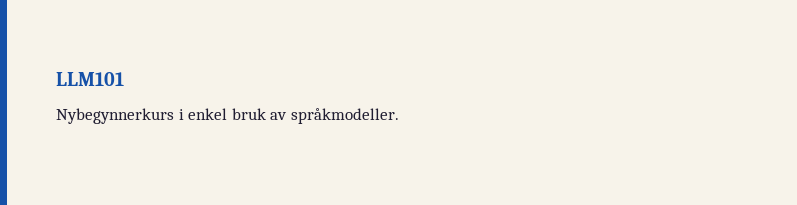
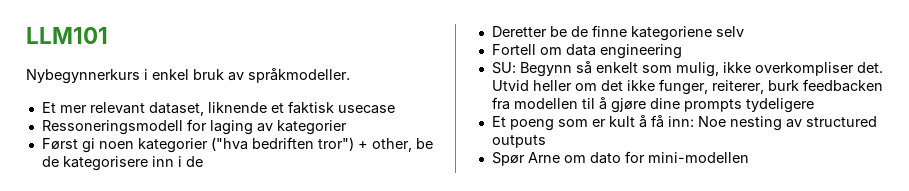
(399, 116) none -> [41,101,395,116] [41,119,347,135] [41,137,433,153] [41,156,203,171] [491,25,744,41] [491,44,682,59] [491,61,883,77] [491,79,883,95] [491,97,814,113] [491,115,877,131] [491,135,546,148] [491,151,749,166] // Et mer relevant dataset, liknende et faktisk usecase // Ressoneringsmodell for laging av kategorier // Først gi noen kategorier ("hva bedriften tror") + other, be de kategorisere inn i de // Deretter be de finne kategoriene selv // Fortell om data engineering // SU: Begynn så enkelt som mulig, ikke overkompliser det. Utvid heller om det ikke funger, reiterer, burk feedbacken fra modellen til å gjøre dine prompts tydeligere // Et poeng som er kult å få inn: Noe nesting av structured outputs // Spør Arne om dato for mini-modellen

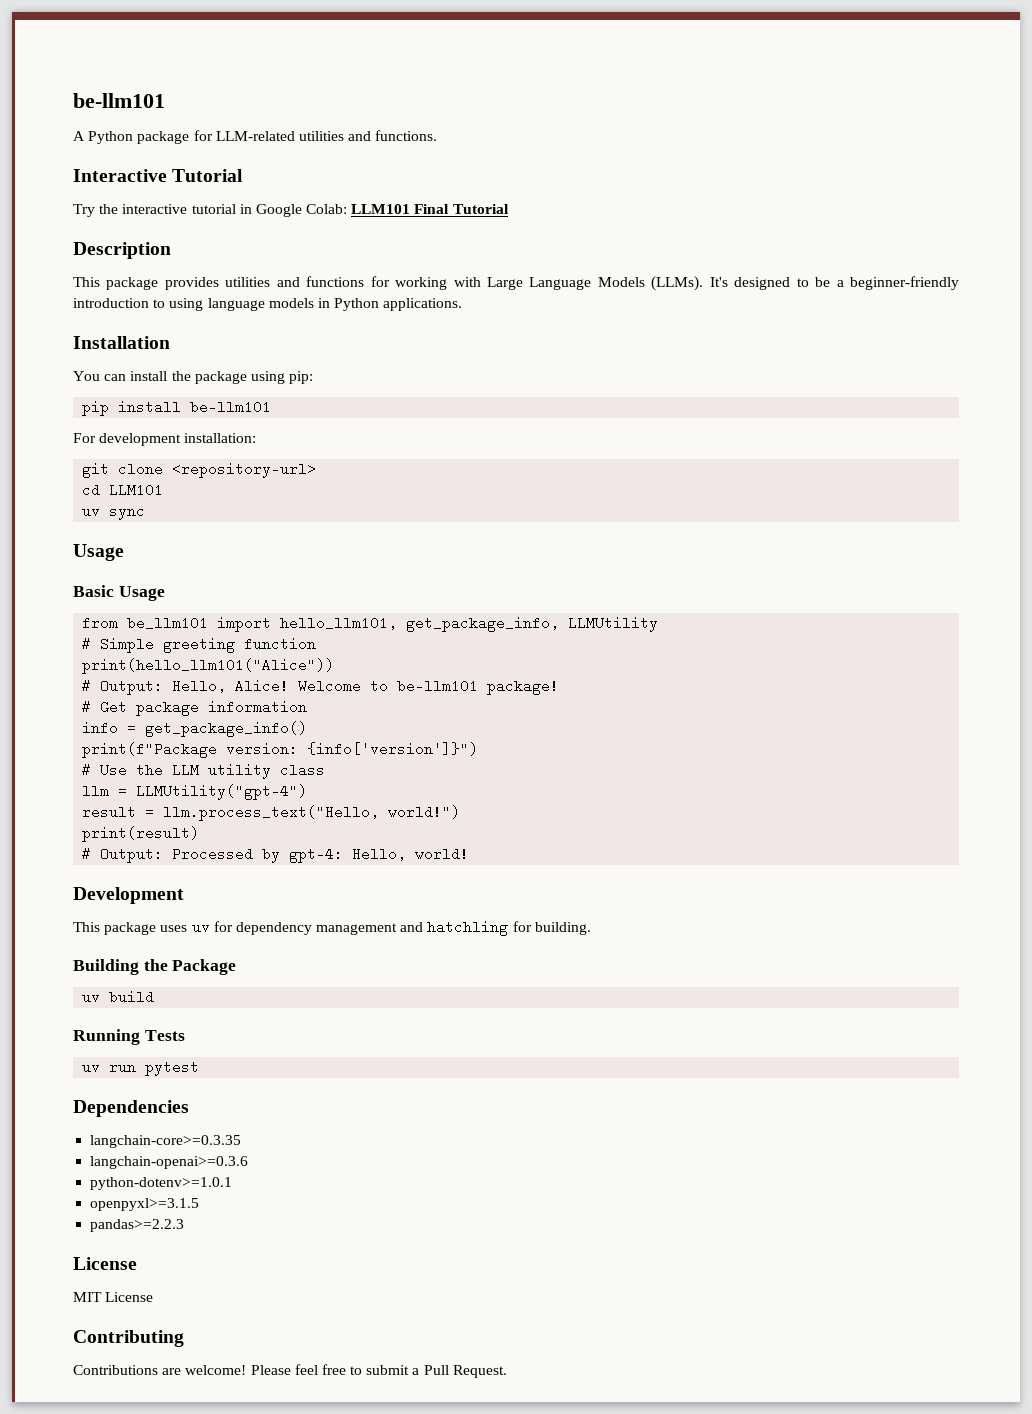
[26,27,108,44] [26,68,350,84] [41,101,395,116] [41,119,347,135] [41,137,433,153] [41,156,203,171] [491,25,744,41] [491,44,682,59] [491,61,883,77] [491,79,883,95] [491,97,814,113] [491,115,877,131] [491,135,546,148] [491,151,749,166] LLM101 // Nybegynnerkurs i enkel bruk av språkmodeller. // Et mer relevant dataset, liknende et faktisk usecase // Ressoneringsmodell for laging av kategorier // Først gi noen kategorier ("hva bedriften tror") + other, be de kategorisere inn i de // Deretter be de finne kategoriene selv // Fortell om data engineering // SU: Begynn så enkelt som mulig, ikke overkompliser det. Utvid heller om det ikke funger, reiterer, burk feedbacken fra modellen til å gjøre dine prompts tydeligere // Et poeng som er kult å få inn: Noe nesting av structured outputs // Spør Arne om dato for mini-modellen -> [73,93,165,108] [73,130,438,144] [73,169,244,182] [73,204,509,217] [73,242,171,259] [73,276,960,291] [73,298,463,311] [73,336,170,349] [73,371,314,384] [82,400,272,416] [73,433,257,446] [82,462,317,478] [82,483,164,497] [82,504,146,520] [73,544,124,561] [73,585,165,601] [82,616,659,632] [82,637,317,653] [82,658,335,674] [82,679,560,695] [82,700,308,716] [82,721,308,737] [82,742,479,758] [82,763,326,779] [82,784,308,800] [82,805,461,821] [82,826,200,842] [82,847,470,863] [73,887,184,904] [73,920,591,936] [73,959,237,975] [82,990,155,1004] [73,1029,185,1045] [82,1060,200,1076] [73,1100,189,1117] [90,1135,242,1148] [90,1156,249,1169] [90,1177,233,1190] [90,1198,200,1211] [90,1219,185,1232] [73,1257,137,1270] [73,1292,154,1302] [73,1330,184,1347] [73,1364,507,1378] be-llm101 // A Python package for LLM-related utilities and functions. // Interactive Tutorial // Try the interactive tutorial in Google Colab: LLM101 Final Tutorial // Description // This package provides utilities and functions for working with Large Language Models (LLMs). It's designed to be a beginner-friendly introduction to using language models in Python applications. // Installation // You can install the package using pip: // pip install be-llm101 // For development installation: // git clone <repository-url> // cd LLM101 // uv sync // Usage // Basic Usage // from be_llm101 import hello_llm101, get_package_info, LLMUtility // # Simple greeting function // print(hello_llm101("Alice")) // # Output: Hello, Alice! Welcome to be-llm101 package! // # Get package information // info = get_package_info() // print(f"Package version: {info['version']}") // # Use the LLM utility class // llm = LLMUtility("gpt-4") // result = llm.process_text("Hello, world!") // print(result) // # Output: Processed by gpt-4: Hello, world! // Development // This package uses uv for dependency management and hatchling for building. // Building the Package // uv build // Running Tests // uv run pytest // Dependencies // langchain-core>=0.3.35 // langchain-openai>=0.3.6 // python-dotenv>=1.0.1 // openpyxl>=3.1.5 // pandas>=2.2.3 // License // MIT License // Contributing // Contributions are welcome! Please feel free to submit a Pull Request.

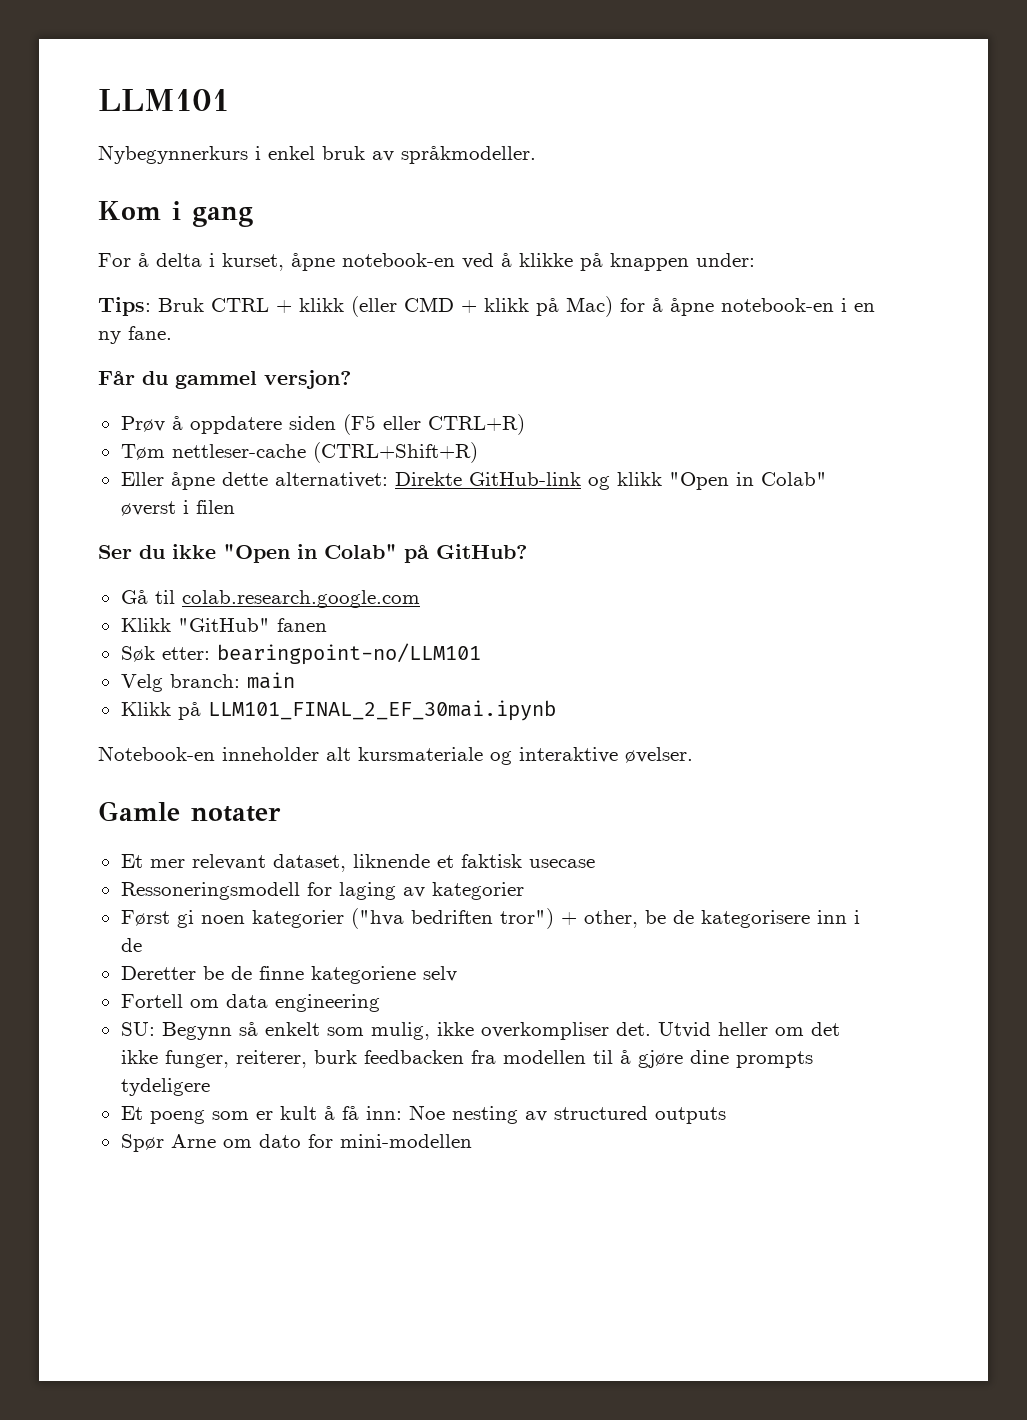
[73,93,165,108] [73,130,438,144] [73,169,244,182] [73,204,509,217] [73,242,171,259] [73,276,960,291] [73,298,463,311] [73,336,170,349] [73,371,314,384] [82,400,272,416] [73,433,257,446] [82,462,317,478] [82,483,164,497] [82,504,146,520] [73,544,124,561] [73,585,165,601] [82,616,659,632] [82,637,317,653] [82,658,335,674] [82,679,560,695] [82,700,308,716] [82,721,308,737] [82,742,479,758] [82,763,326,779] [82,784,308,800] [82,805,461,821] [82,826,200,842] [82,847,470,863] [73,887,184,904] [73,920,591,936] [73,959,237,975] [82,990,155,1004] [73,1029,185,1045] [82,1060,200,1076] [73,1100,189,1117] [90,1135,242,1148] [90,1156,249,1169] [90,1177,233,1190] [90,1198,200,1211] [90,1219,185,1232] [73,1257,137,1270] [73,1292,154,1302] [73,1330,184,1347] [73,1364,507,1378] be-llm101 // A Python package for LLM-related utilities and functions. // Interactive Tutorial // Try the interactive tutorial in Google Colab: LLM101 Final Tutorial // Description // This package provides utilities and functions for working with Large Language Models (LLMs). It's designed to be a beginner-friendly introduction to using language models in Python applications. // Installation // You can install the package using pip: // pip install be-llm101 // For development installation: // git clone <repository-url> // cd LLM101 // uv sync // Usage // Basic Usage // from be_llm101 import hello_llm101, get_package_info, LLMUtility // # Simple greeting function // print(hello_llm101("Alice")) // # Output: Hello, Alice! Welcome to be-llm101 package! // # Get package information // info = get_package_info() // print(f"Package version: {info['version']}") // # Use the LLM utility class // llm = LLMUtility("gpt-4") // result = llm.process_text("Hello, world!") // print(result) // # Output: Processed by gpt-4: Hello, world! // Development // This package uses uv for dependency management and hatchling for building. // Building the Package // uv build // Running Tests // uv run pytest // Dependencies // langchain-core>=0.3.35 // langchain-openai>=0.3.6 // python-dotenv>=1.0.1 // openpyxl>=3.1.5 // pandas>=2.2.3 // License // MIT License // Contributing // Contributions are welcome! Please feel free to submit a Pull Request. -> [98,89,229,111] [98,145,536,164] [98,201,253,227] [98,253,755,271] [98,296,875,317] [98,326,172,344] [98,370,351,389] [120,414,525,435] [120,442,478,463] [120,472,827,490] [120,500,235,516] [98,544,527,563] [120,590,420,608] [120,618,327,632] [120,643,481,665] [120,672,295,692] [120,700,556,721] [98,746,693,765] [98,801,281,822] [120,854,595,872] [120,882,524,900] [120,908,860,929] [120,938,142,952] [120,966,457,984] [120,994,380,1012] [120,1022,840,1040] [120,1050,813,1068] [120,1078,210,1096] [120,1105,726,1124] [120,1134,472,1152] LLM101 // Nybegynnerkurs i enkel bruk av språkmodeller. // Kom i gang // For å delta i kurset, åpne notebook-en ved å klikke på knappen under: // Tips: Bruk CTRL + klikk (eller CMD + klikk på Mac) for å åpne notebook-en i en ny fane. // Får du gammel versjon? // Prøv å oppdatere siden (F5 eller CTRL+R) // Tøm nettleser-cache (CTRL+Shift+R) // Eller åpne dette alternativet: Direkte GitHub-link og klikk "Open in Colab" øverst i filen // Ser du ikke "Open in Colab" på GitHub? // Gå til colab.research.google.com // Klikk "GitHub" fanen // Søk etter: bearingpoint-no/LLM101 // Velg branch: main // Klikk på LLM101_FINAL_2_EF_30mai.ipynb // Notebook-en inneholder alt kursmateriale og interaktive øvelser. // Gamle notater // Et mer relevant dataset, liknende et faktisk usecase // Ressoneringsmodell for laging av kategorier // Først gi noen kategorier ("hva bedriften tror") + other, be de kategorisere inn i de // Deretter be de finne kategoriene selv // Fortell om data engineering // SU: Begynn så enkelt som mulig, ikke overkompliser det. Utvid heller om det ikke funger, reiterer, burk feedbacken fra modellen til å gjøre dine prompts tydeligere // Et poeng som er kult å få inn: Noe nesting av structured outputs // Spør Arne om dato for mini-modellen

